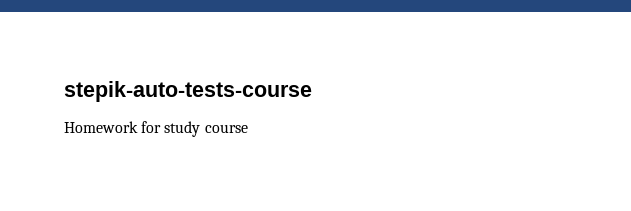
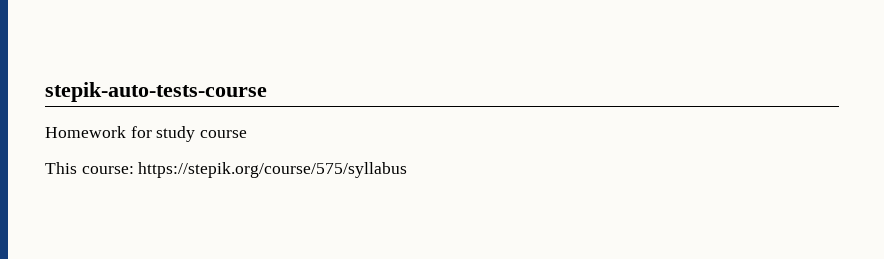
(248, 128) none -> [45,162,408,178] // This course: https://stepik.org/course/575/syllabus

